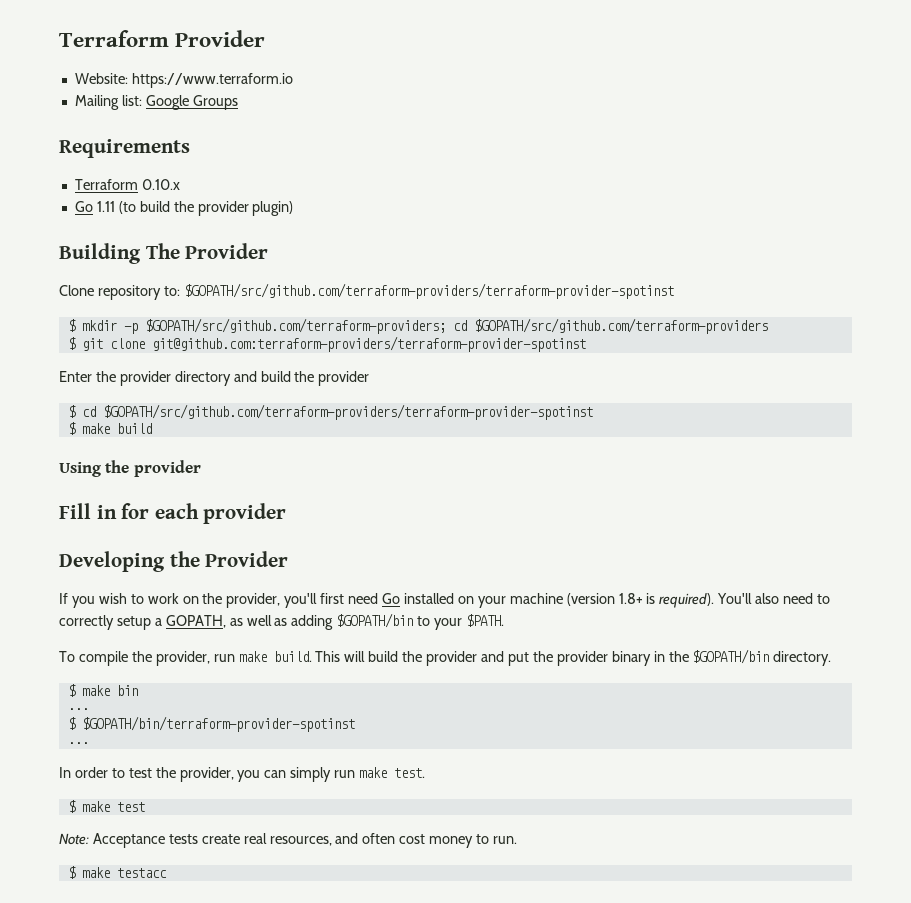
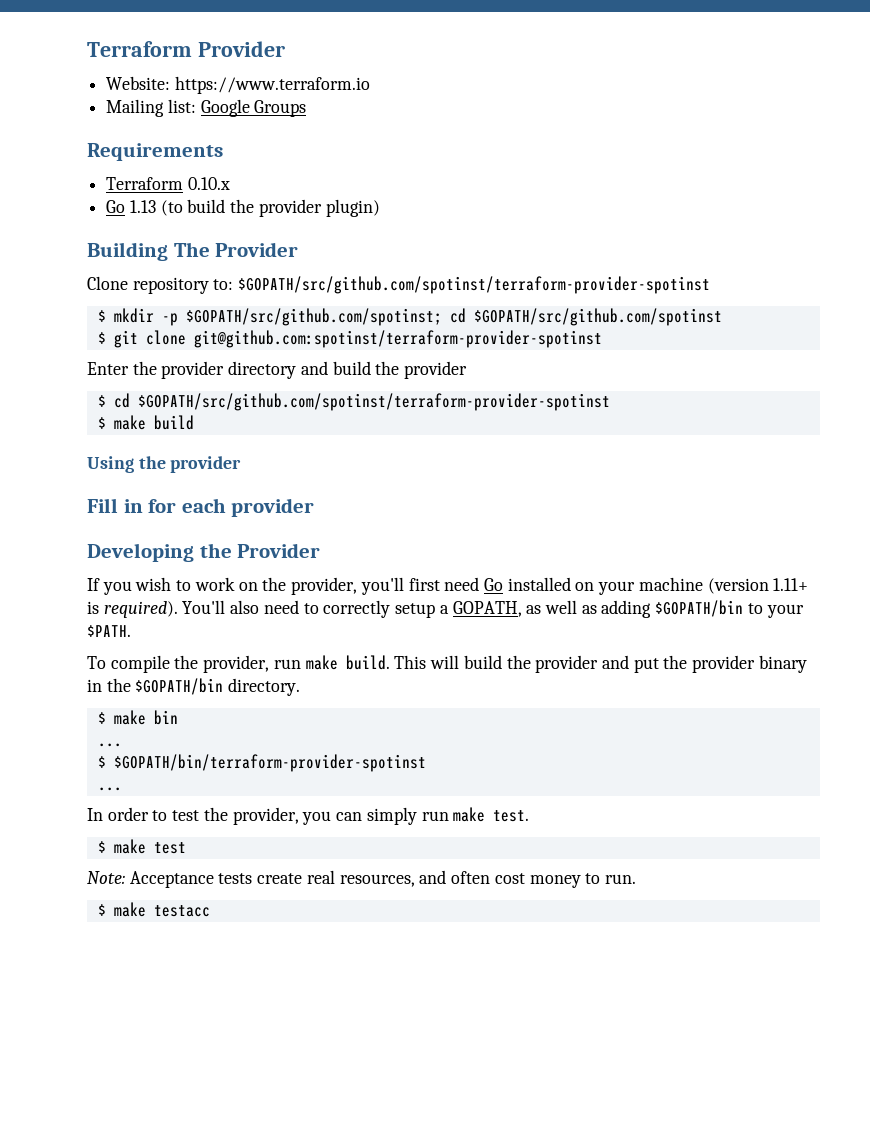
[96,201,115,212] 1.11 -> [129,200,156,213] 1.13
[183,283,674,299] $GOPATH/src/github.com/terraform-providers/terraform-provider-spotinst -> [238,276,711,294] $GOPATH/src/github.com/spotinst/terraform-provider-spotinst
[144,318,768,334] $GOPATH/src/github.com/terraform-providers; cd $GOPATH/src/github.com/terraform-providers -> [185,308,722,326] $GOPATH/src/github.com/spotinst; cd $GOPATH/src/github.com/spotinst
[151,336,586,352] git@github.com:terraform-providers/terraform-provider-spotinst -> [193,330,602,348] git@github.com:spotinst/terraform-provider-spotinst
[102,404,593,420] $GOPATH/src/github.com/terraform-providers/terraform-provider-spotinst -> [137,393,610,411] $GOPATH/src/github.com/spotinst/terraform-provider-spotinst
[618,593,643,604] 1.8+ -> [773,578,809,591] 1.11+

